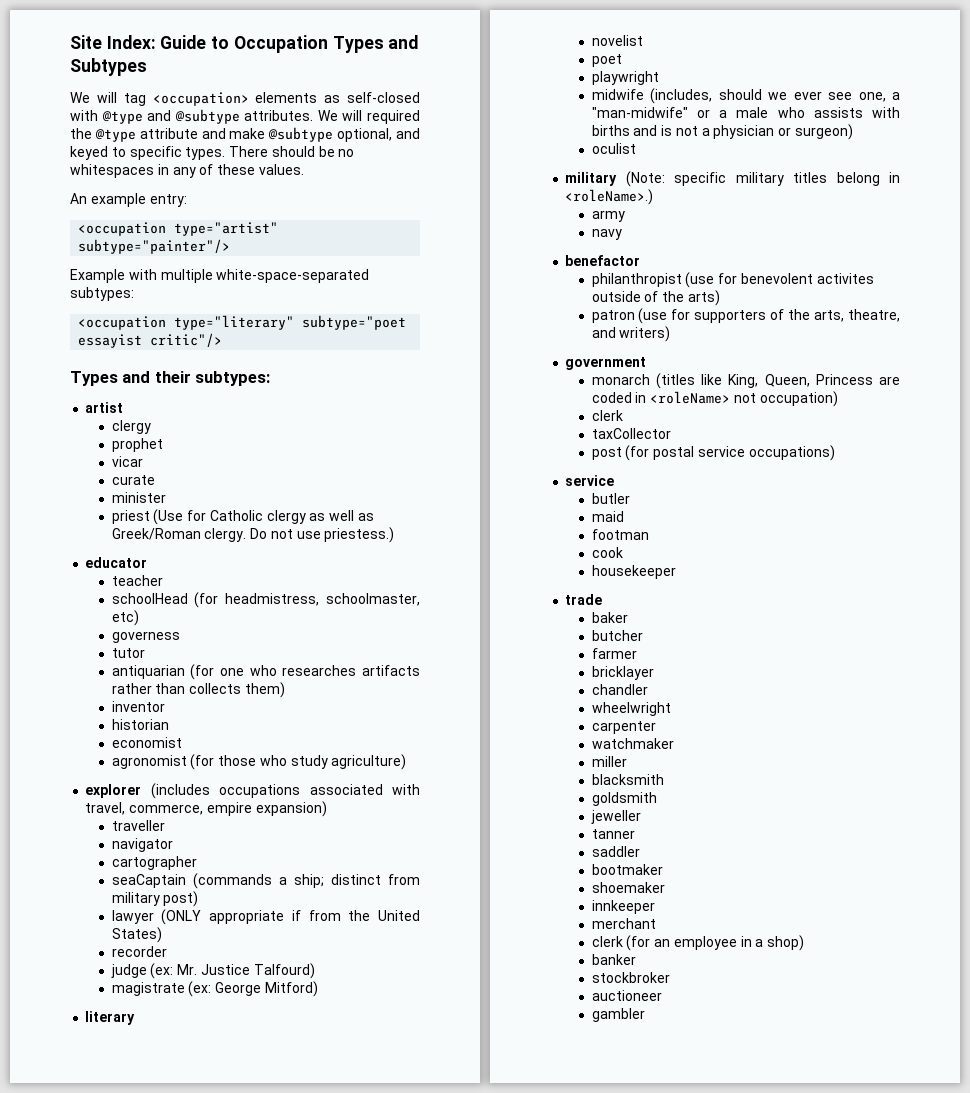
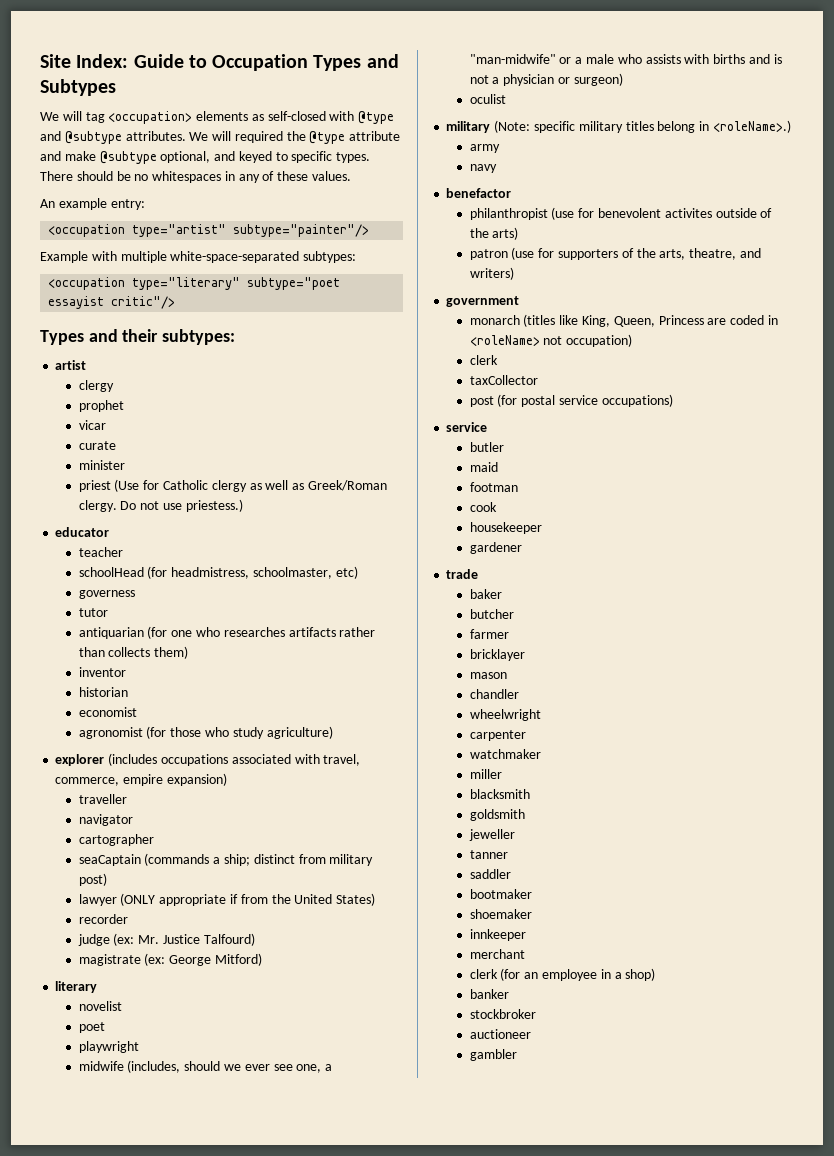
(676, 572) none -> [469,542,522,554] // gardener
(654, 673) none -> [469,672,507,679] // mason

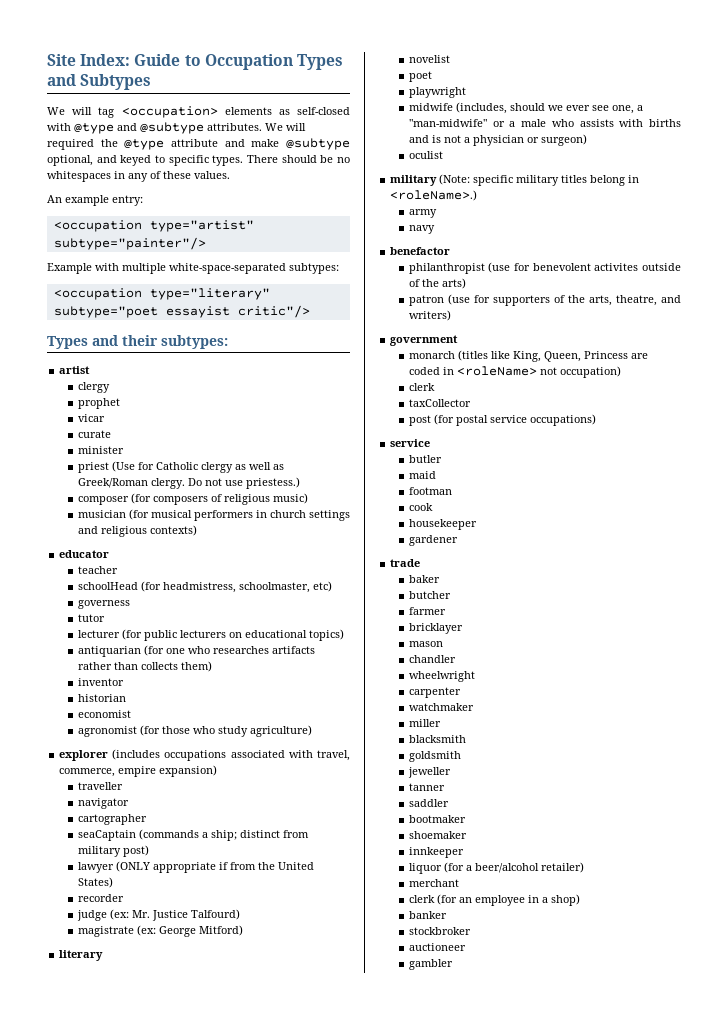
(243, 505) none -> [77,493,308,505] [77,509,350,521] [77,525,197,537] // composer (for composers of religious music) // musician (for musical performers in church settings and religious contexts)
(108, 612) none -> [77,629,344,641] // lecturer (for public lecturers on educational topics)
(526, 935) none -> [408,862,584,874] // liquor (for a beer/alcohol retailer)

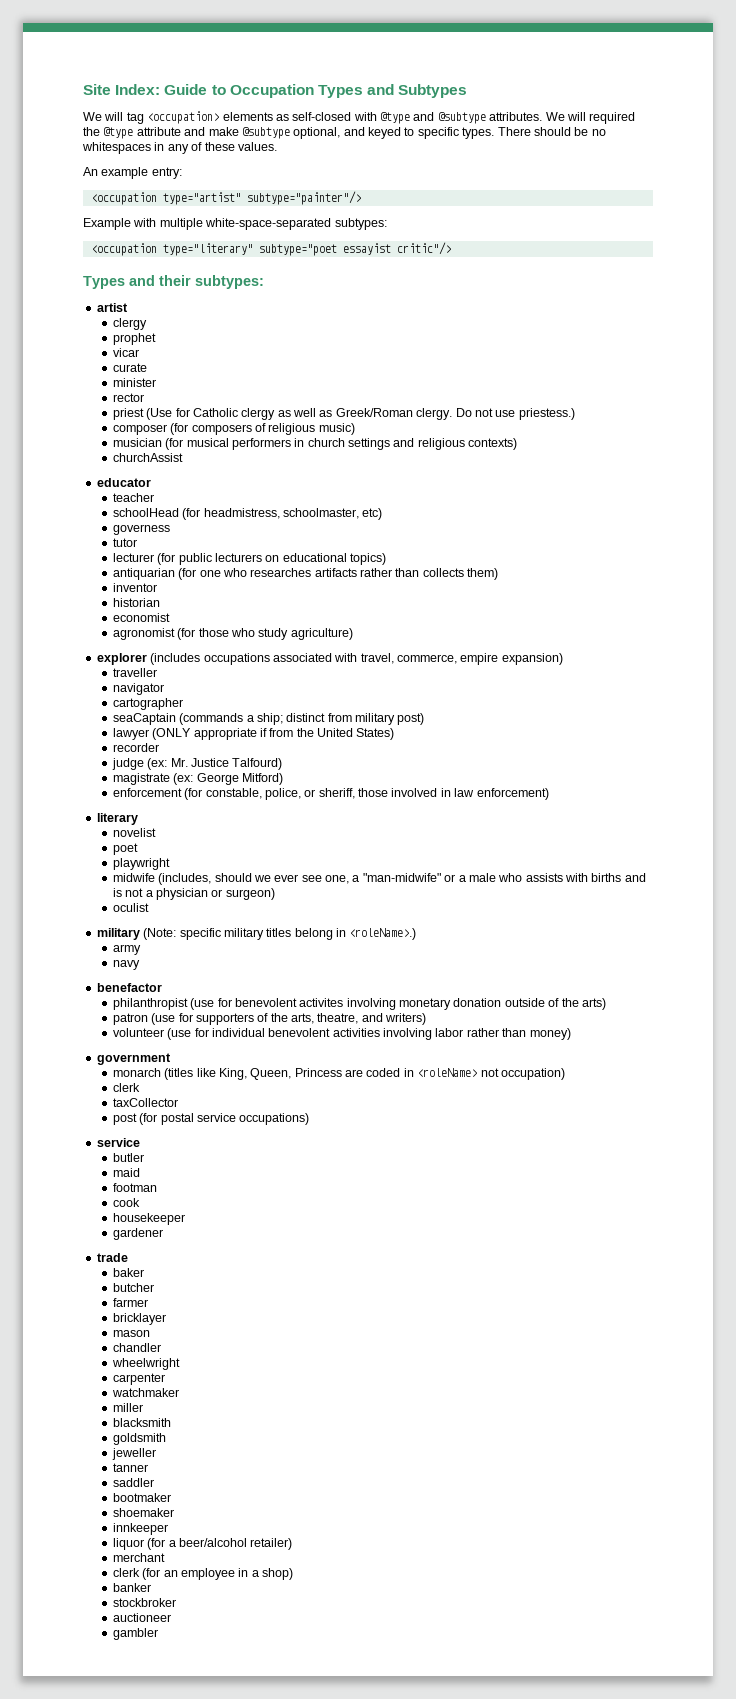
(124, 450) none -> [112,393,144,402] // rector
(197, 530) none -> [112,453,183,462] // churchAssist
(243, 930) none -> [112,788,549,800] // enforcement (for constable, police, or sheriff, those involved in law enforcement)
(639, 267) none -> [346,998,502,1010] involving monetary donation
(451, 315) none -> [112,1028,571,1040] // volunteer (use for individual benevolent activities involving labor rather than money)

